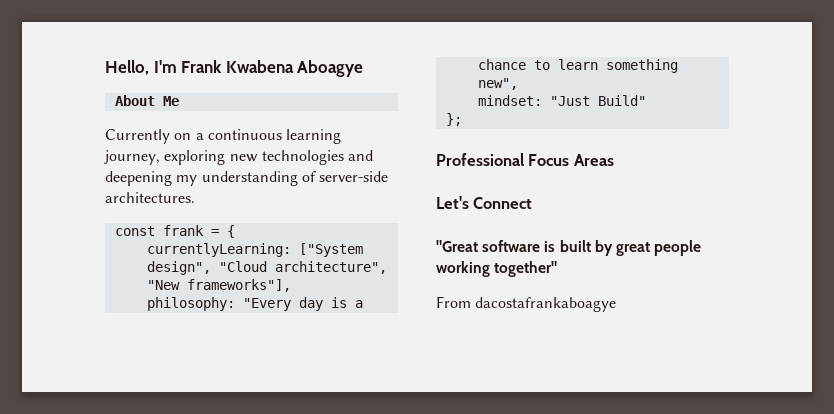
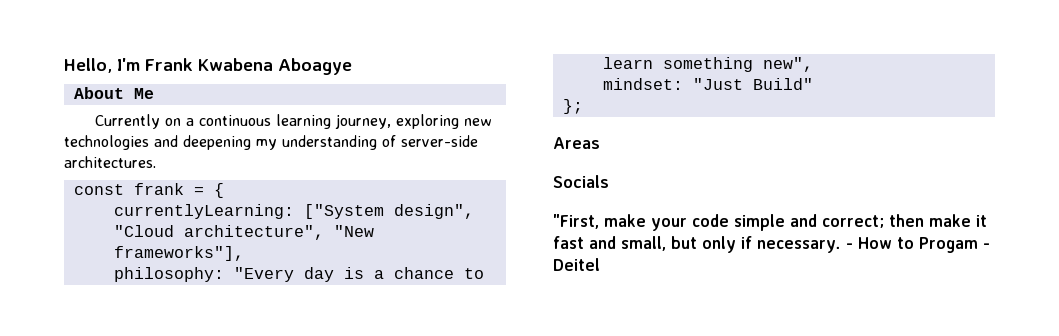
[436,153,570,166] Professional Focus -> (583, 106) none
[436,196,533,209] [436,240,702,256] [436,261,558,277] [436,296,617,312] Let's Connect // "Great software is built by great people working together" // From dacostafrankaboagye -> [553,175,609,188] [553,214,987,231] [553,236,990,253] [553,258,600,271] Socials // "First, make your code simple and correct; then make it fast and small, but only if necessary. - How to Progam - Deitel

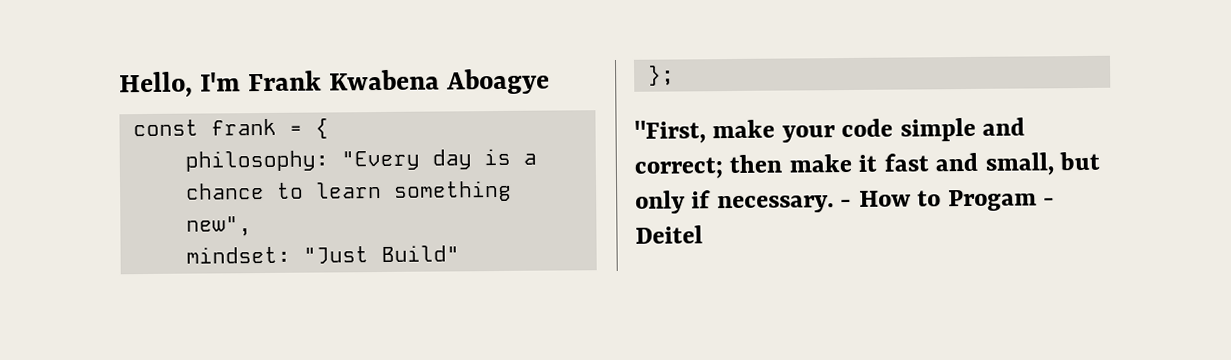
[73,87,154,99] [94,114,492,129] [64,135,478,150] [64,156,156,168] [73,183,224,198] [113,204,474,219] [113,225,374,240] [113,246,244,261] About Me // Currently on a continuous learning journey, exploring new technologies and deepening my understanding of server-side architectures. // const frank = { // currentlyLearning: ["System design", "Cloud architecture", "New frameworks"], -> [132,118,329,139] const frank = {
[553,137,600,149] [553,175,609,188] // Areas // Socials -> (675, 75) none

